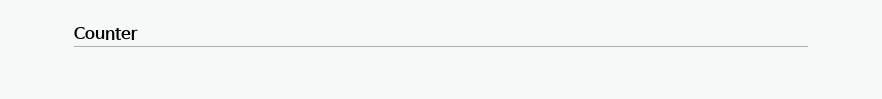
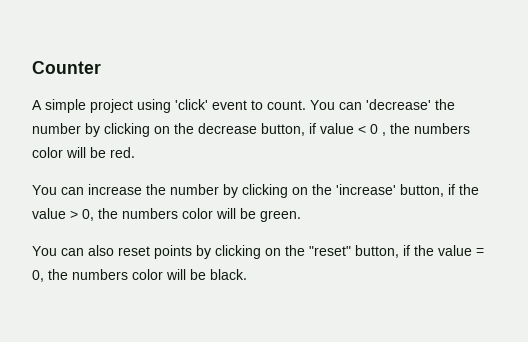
(138, 33) none -> [32,99,455,113] [32,123,470,137] [32,147,135,158] [32,184,479,198] [32,208,301,222] [32,245,484,259] [32,269,247,282] // A simple project using 'click' event to count. You can 'decrease' the number by clicking on the decrease button, if value < 0 , the numbers color will be red. // You can increase the number by clicking on the 'increase' button, if the value > 0, the numbers color will be green. // You can also reset points by clicking on the "reset" button, if the value = 0, the numbers color will be black.

